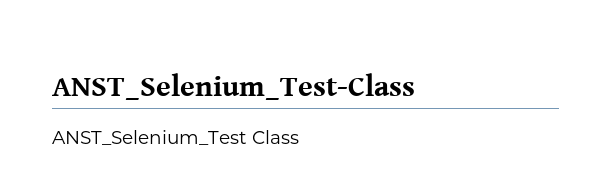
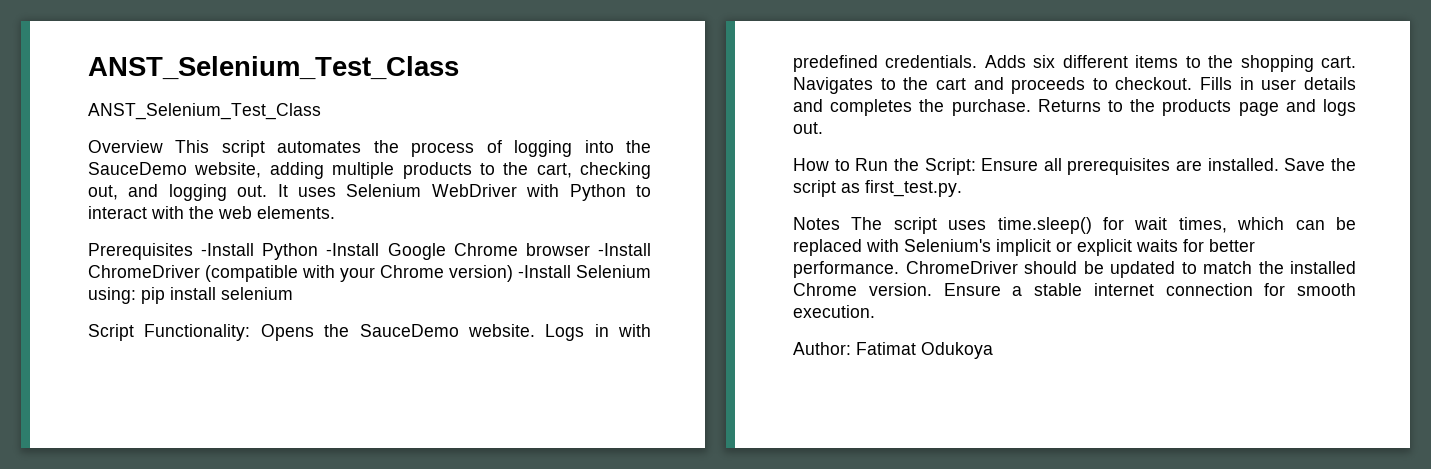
[52,73,415,100] [52,130,299,145] ANST_Selenium_Test-Class // ANST_Selenium_Test Class -> [88,56,459,80] [88,103,321,120] [88,140,652,157] [88,162,651,179] [88,184,651,201] [88,206,335,219] [88,243,652,260] [88,265,651,282] [88,287,293,304] [88,324,651,341] [793,55,1356,72] [793,77,1356,94] [793,99,1356,116] [793,122,823,134] [793,158,1356,175] [793,180,962,197] [793,217,1356,234] [793,239,1255,256] [793,261,1356,278] [793,283,1356,296] [793,305,875,318] [793,342,993,359] ANST_Selenium_Test_Class // ANST_Selenium_Test_Class // Overview This script automates the process of logging into the SauceDemo website, adding multiple products to the cart, checking out, and logging out. It uses Selenium WebDriver with Python to interact with the web elements. // Prerequisites -Install Python -Install Google Chrome browser -Install ChromeDriver (compatible with your Chrome version) -Install Selenium using: pip install selenium // Script Functionality: Opens the SauceDemo website. Logs in with predefined credentials. Adds six different items to the shopping cart. Navigates to the cart and proceeds to checkout. Fills in user details and completes the purchase. Returns to the products page and logs out. // How to Run the Script: Ensure all prerequisites are installed. Save the script as first_test.py. // Notes The script uses time.sleep() for wait times, which can be replaced with Selenium's implicit or explicit waits for better performance. ChromeDriver should be updated to match the installed Chrome version. Ensure a stable internet connection for smooth execution. // Author: Fatimat Odukoya

